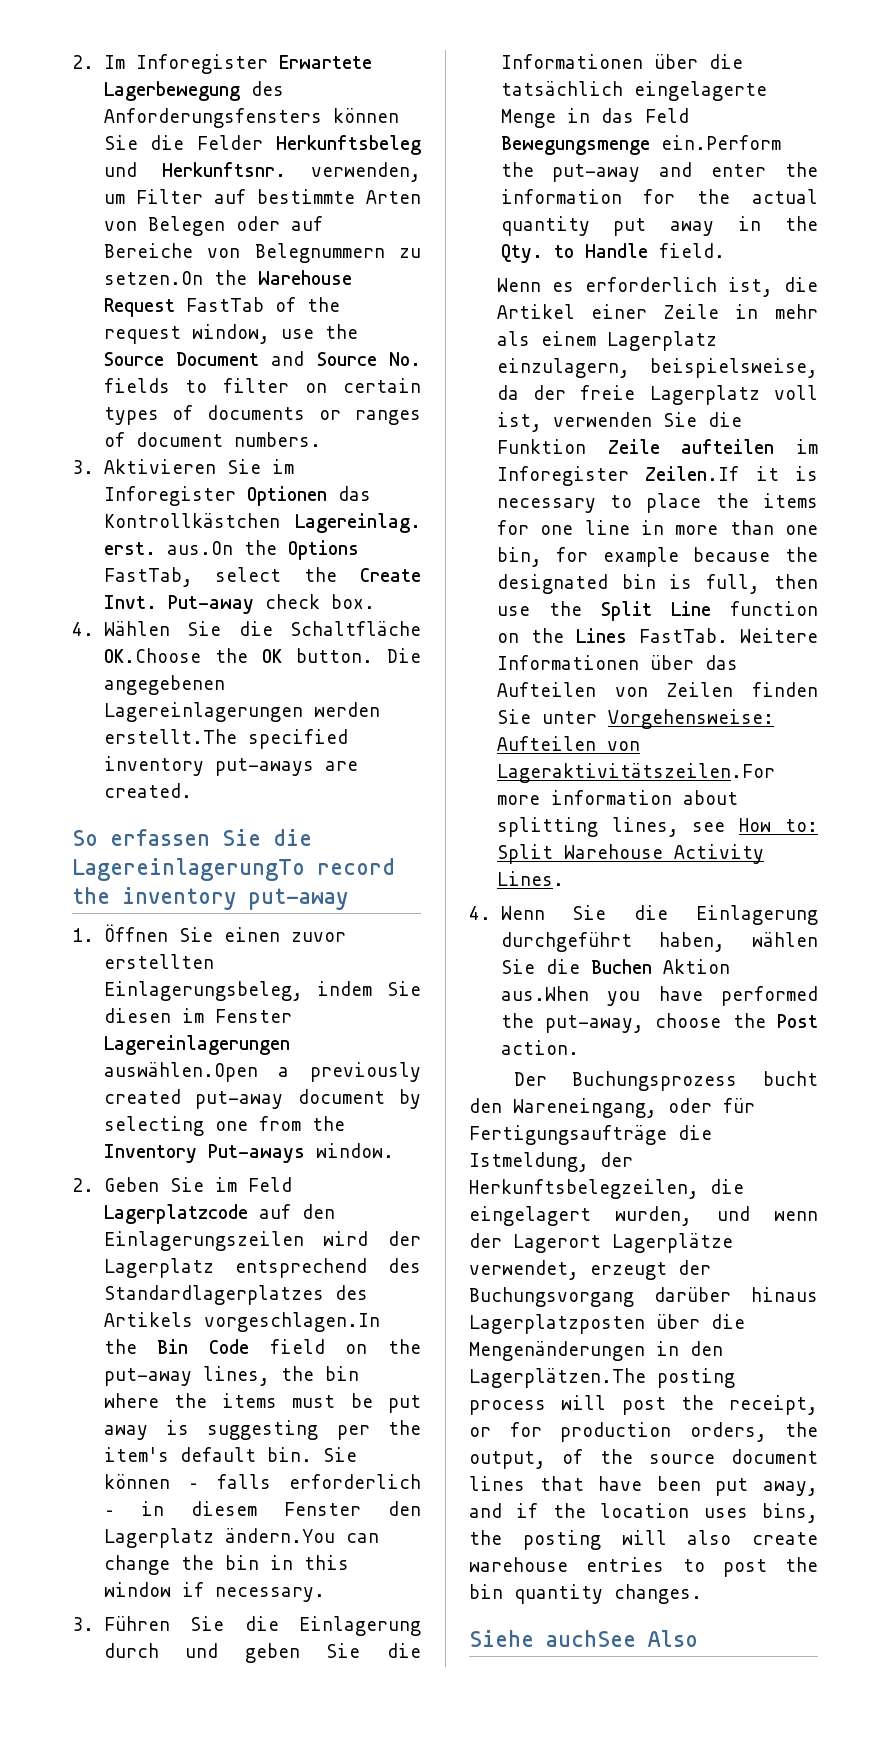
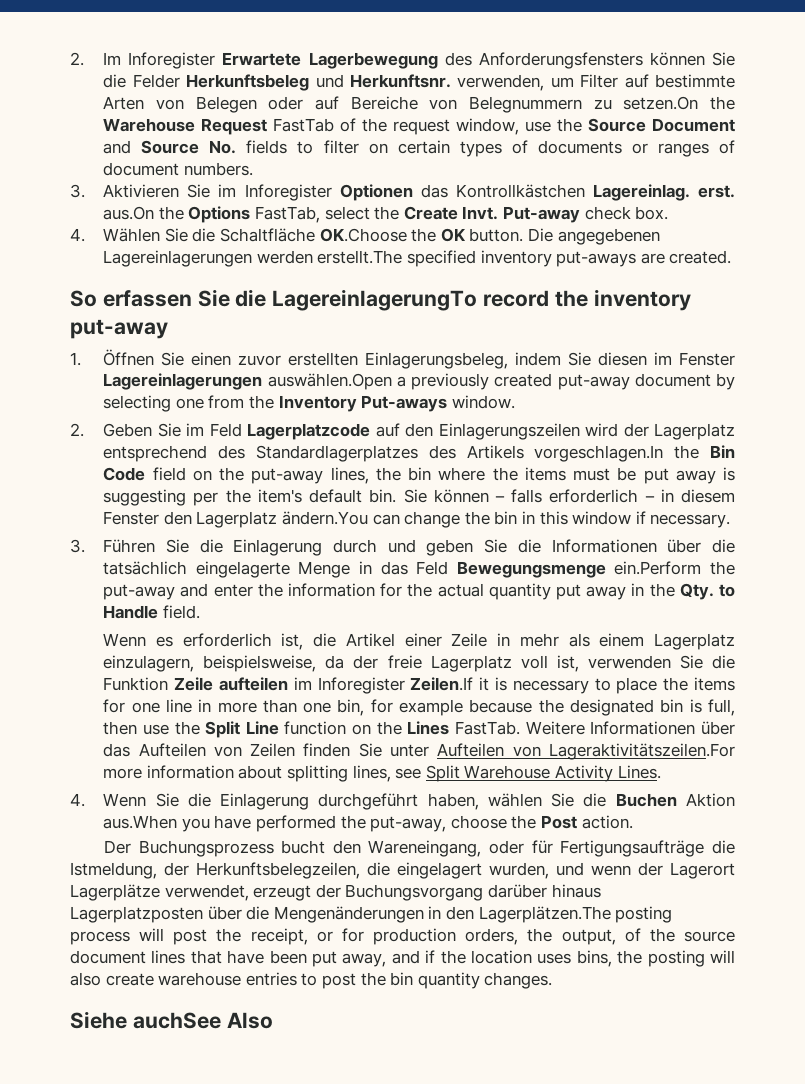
[607,709,774,729] Vorgehensweise: -> (430, 750) none
[739,818,818,832] How to: -> (422, 773) none

